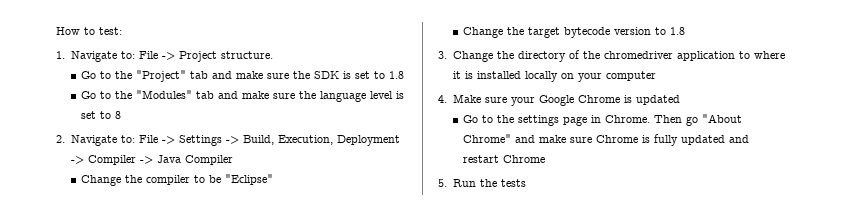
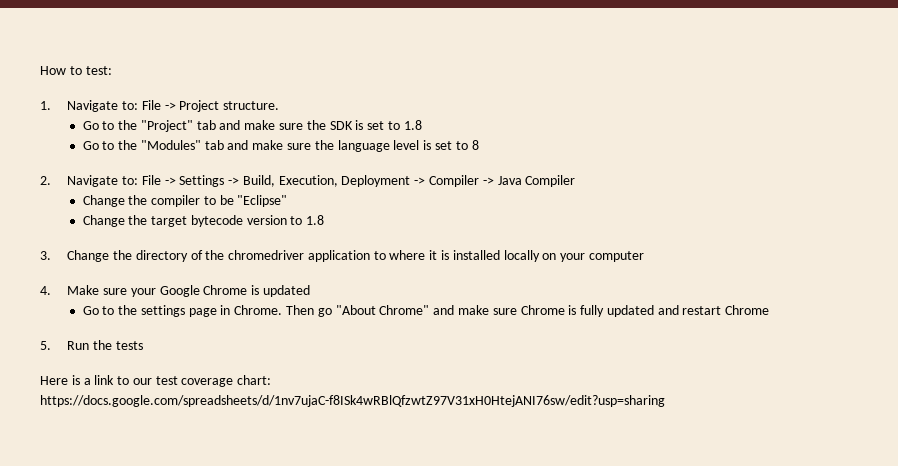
(526, 183) none -> [40,375,272,387] [40,395,665,407] // Here is a link to our test coverage chart: https://docs.google.com/spreadsheets/d/1nv7ujaC-f8ISk4wRBlQfzwtZ97V31xH0HtejANI76sw/edit?usp=sharing

